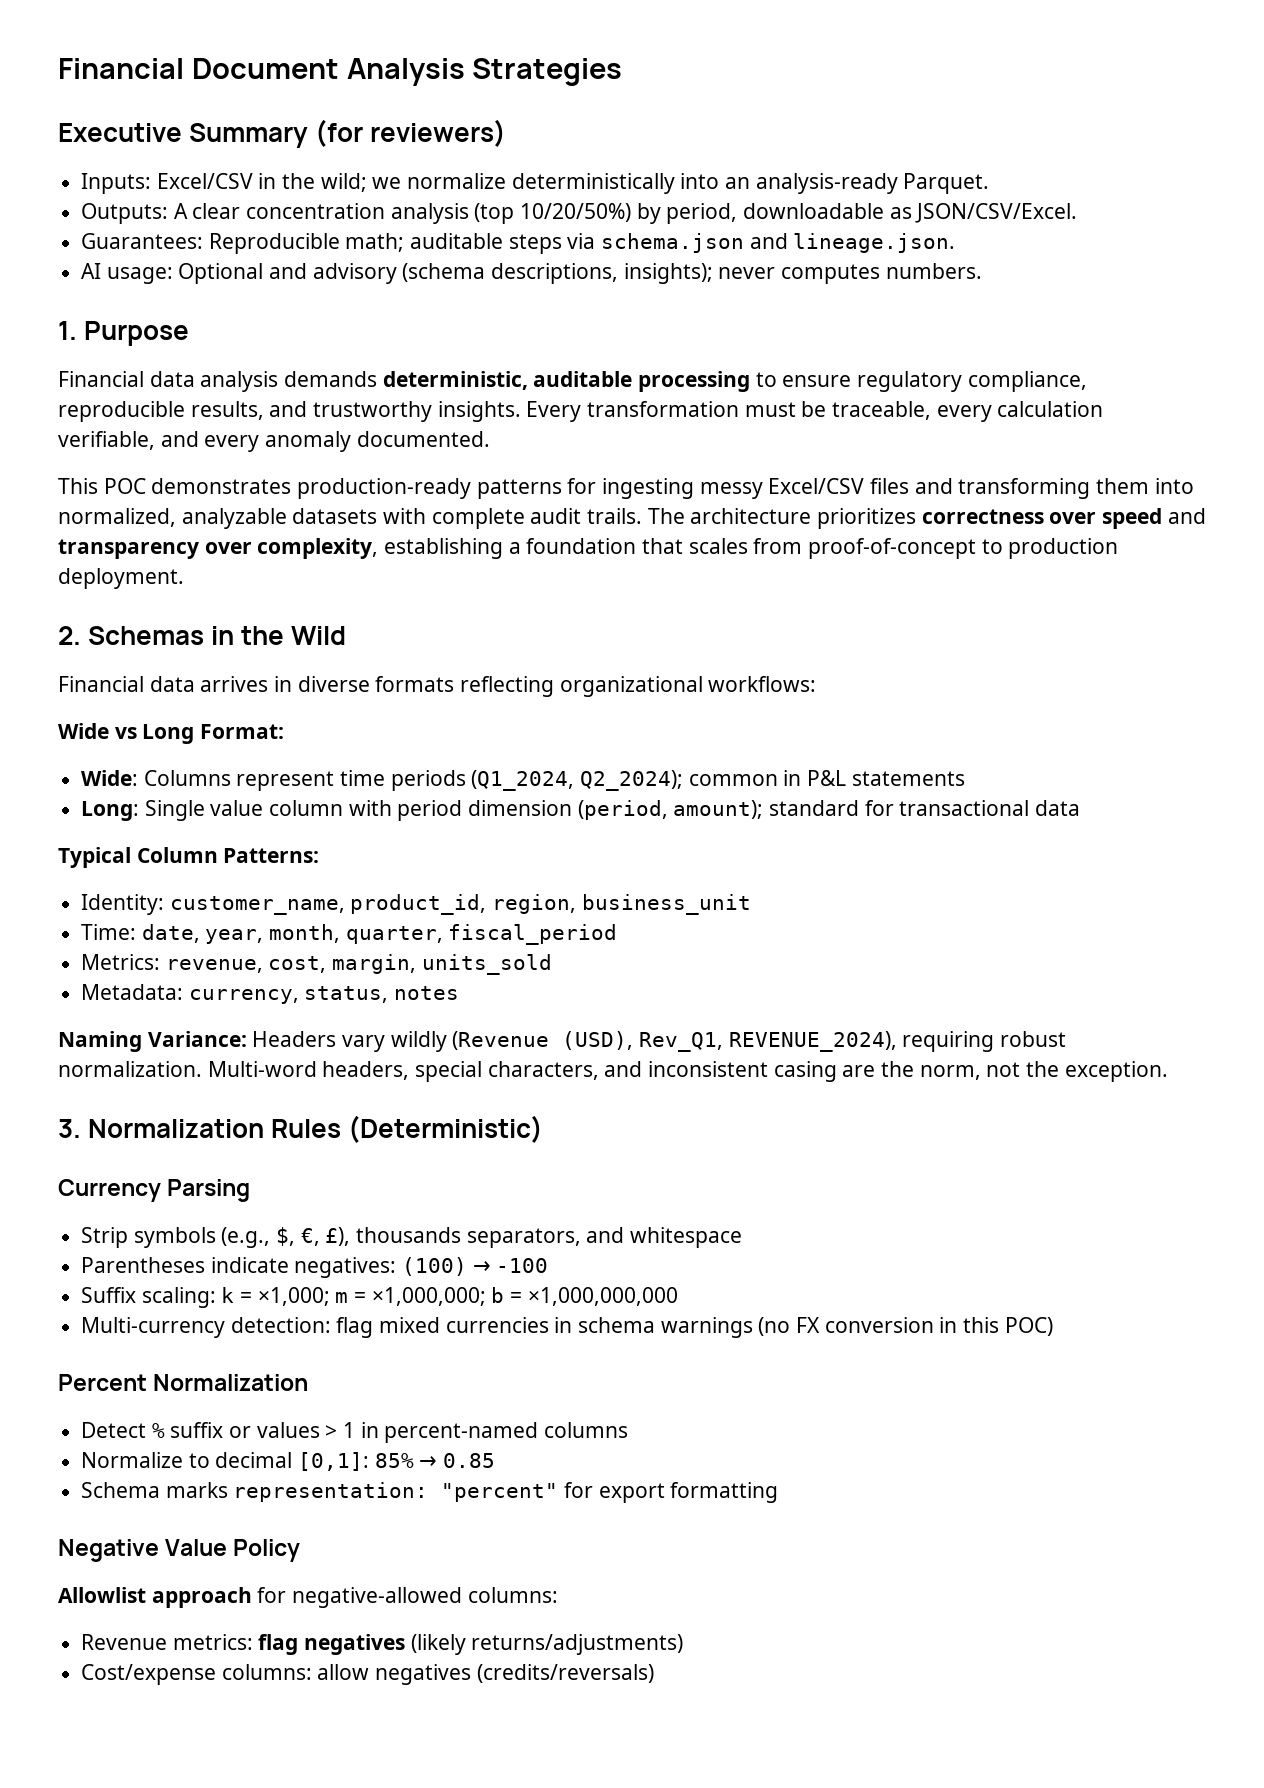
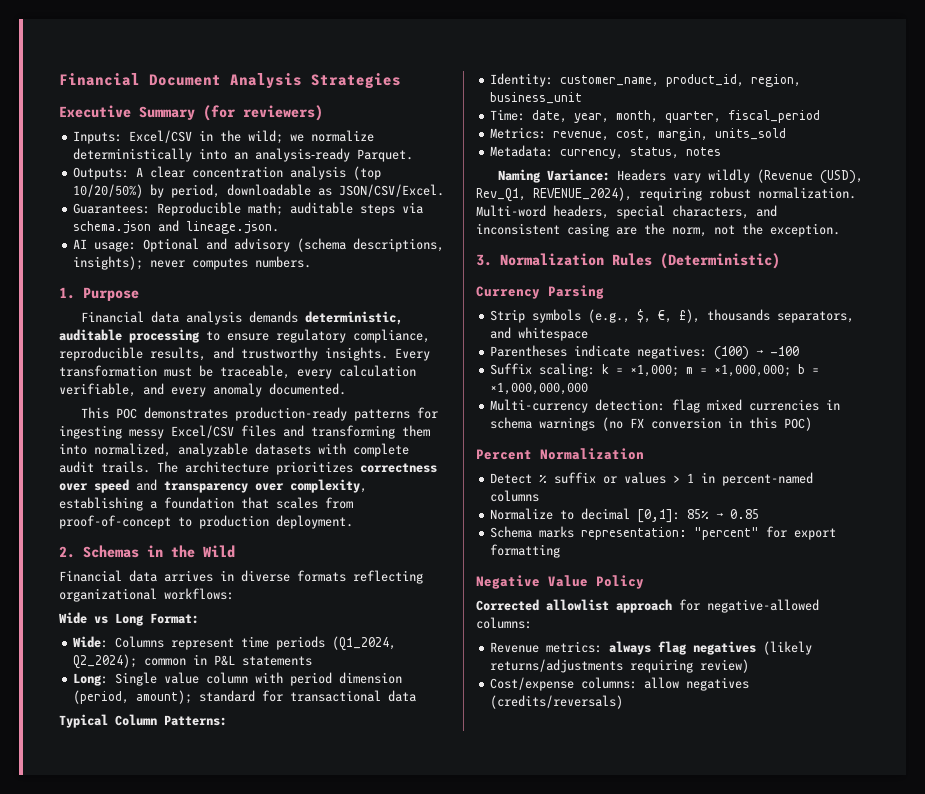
[58,1587,146,1603] Allowlist -> [476,599,609,611] Corrected allowlist
(253, 1642) none -> [609,641,652,655] always
[471,1634,684,1655] returns/adjustments) -> [490,659,750,673] returns/adjustments requiring review)

